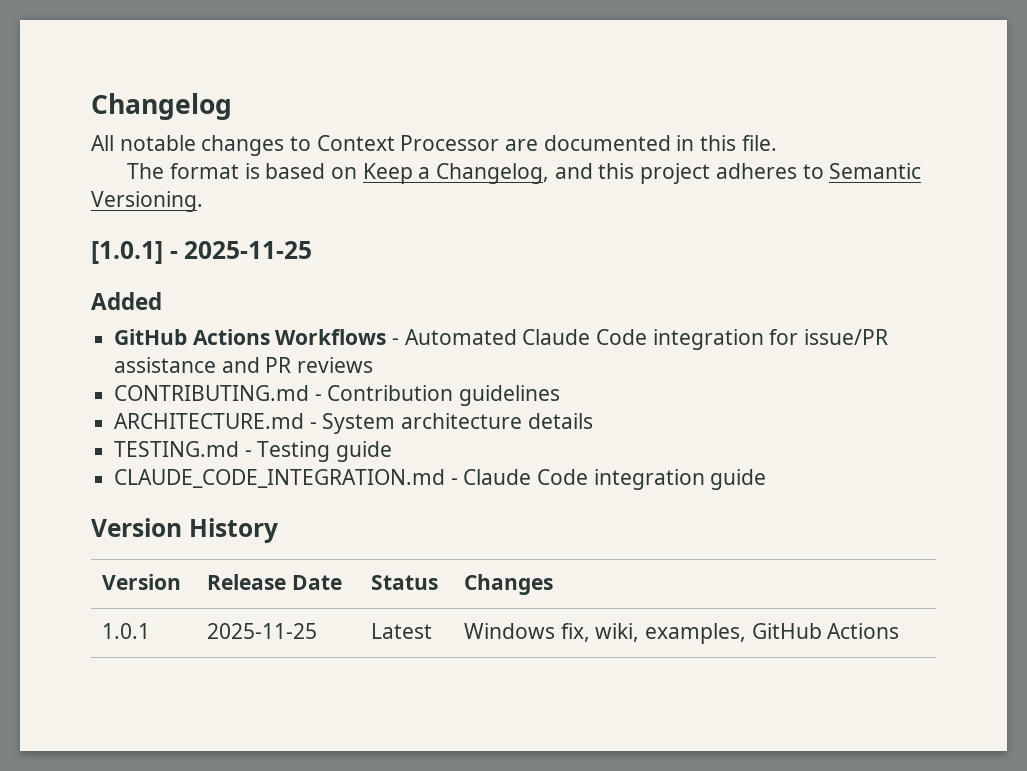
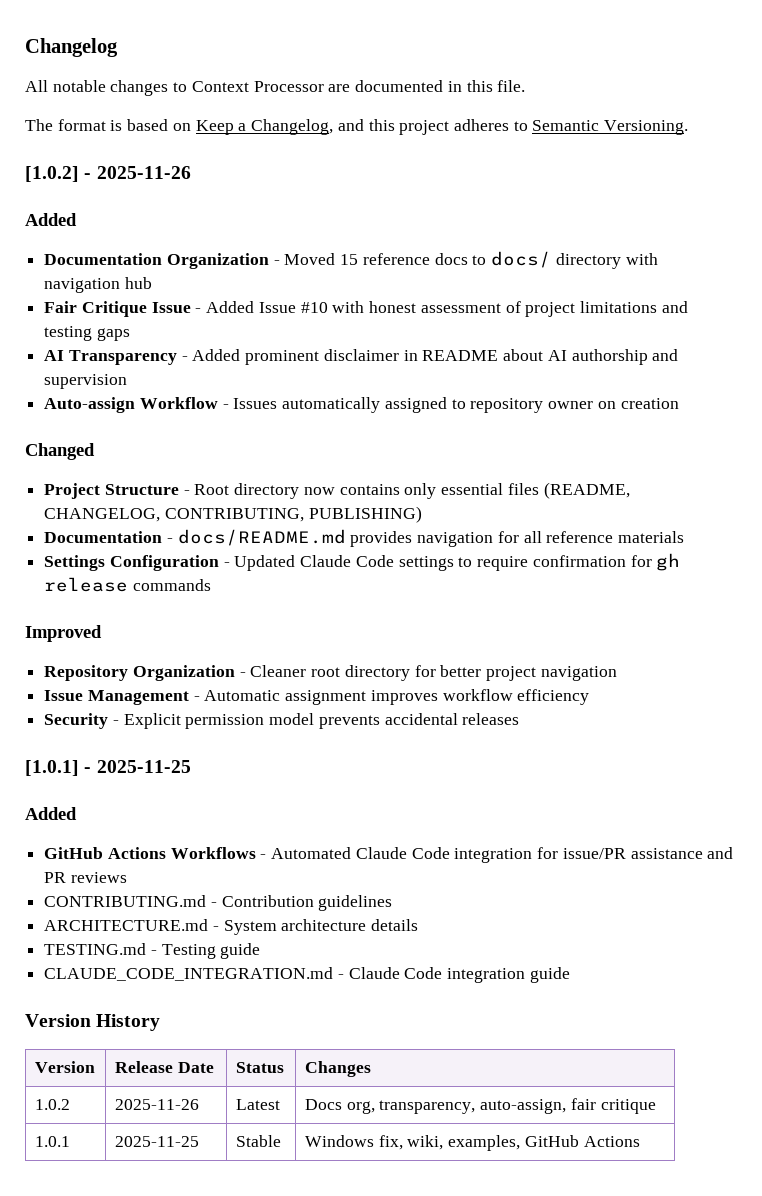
(203, 201) none -> [25,166,191,182] [25,213,77,226] [44,251,658,269] [44,277,152,293] [44,301,688,317] [44,326,130,341] [44,349,679,365] [44,374,128,389] [44,397,679,413] [25,443,95,460] [44,482,630,499] [44,506,422,523] [44,529,685,547] [44,553,681,571] [44,577,211,592] [25,625,102,642] [44,665,617,681] [44,689,590,705] [44,713,520,729] // [1.0.2] - 2025-11-26 // Added // Documentation Organization - Moved 15 reference docs to docs/ directory with navigation hub // Fair Critique Issue - Added Issue #10 with honest assessment of project limitations and testing gaps // AI Transparency - Added prominent disclaimer in README about AI authorship and supervision // Auto-assign Workflow - Issues automatically assigned to repository owner on creation // Changed // Project Structure - Root directory now contains only essential files (README, CHANGELOG, CONTRIBUTING, PUBLISHING) // Documentation - docs/README.md provides navigation for all reference materials // Settings Configuration - Updated Claude Code settings to require confirmation for gh release commands // Improved // Repository Organization - Cleaner root directory for better project navigation // Issue Management - Automatic assignment improves workflow efficiency // Security - Explicit permission model prevents accidental releases
(553, 584) none -> [34,1099,70,1110] [114,1099,199,1110] [235,1099,280,1110] [304,1098,656,1114] // 1.0.2 | 2025-11-26 | Latest | Docs org, transparency, auto-assign, fair critique
[370,623,432,639] Latest -> [235,1135,281,1147] Stable

